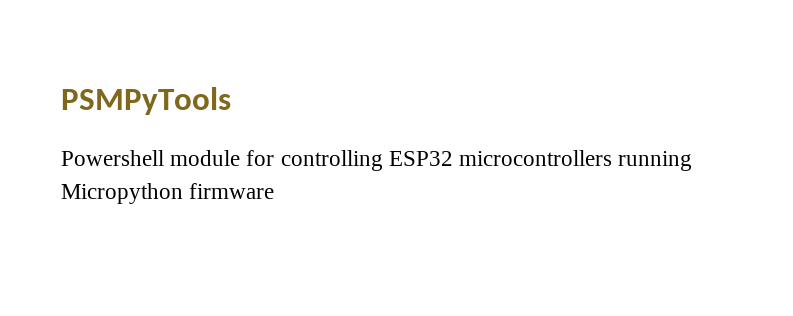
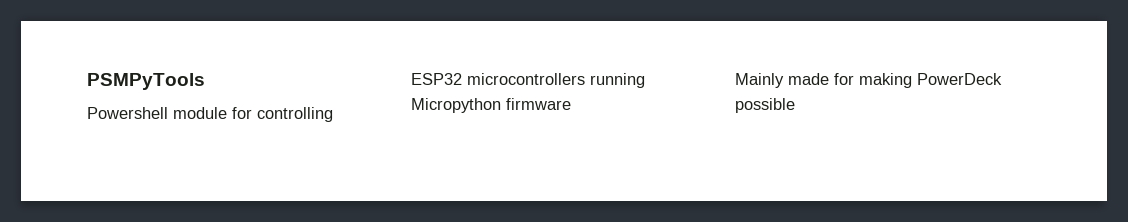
(275, 191) none -> [735,73,1002,88] [735,98,795,113] // Mainly made for making PowerDeck possible

